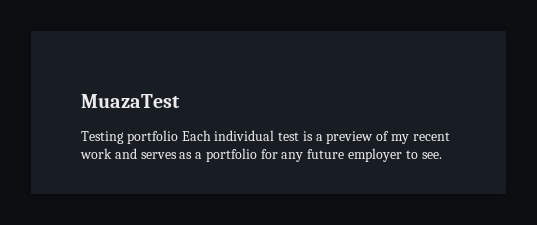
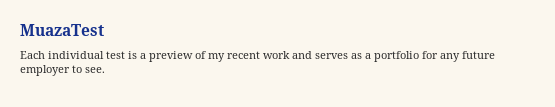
[81,130,178,144] Testing portfolio -> (104, 30) none

